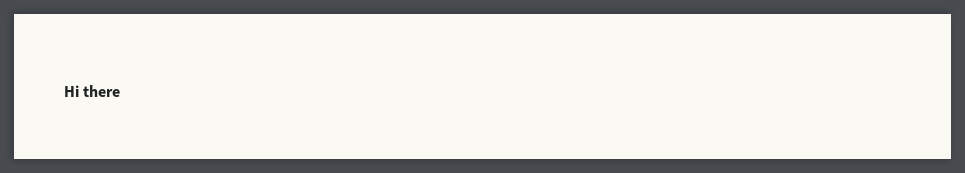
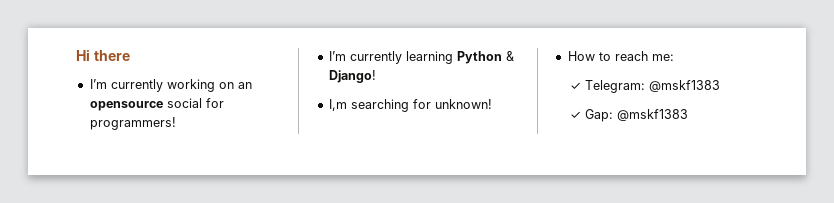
(121, 91) none -> [89,79,252,92] [89,98,224,111] [89,117,176,130] [328,51,514,64] [328,70,376,83] [328,99,492,112] [567,51,674,61] [569,80,720,93] [569,109,688,122] // I’m currently working on an opensource social for programmers! // I’m currently learning Python & Django! // I,m searching for unknown! // How to reach me: // ✓ Telegram: @mskf1383 // ✓ Gap: @mskf1383

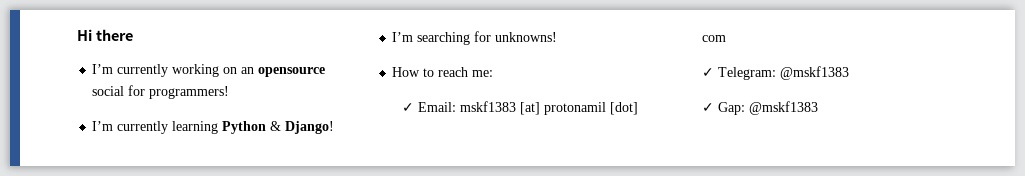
[328,99,347,111] I,m -> [392,32,414,42] I’m
[434,99,492,109] unknown! -> [495,32,558,42] unknowns!
(674, 57) none -> [402,101,639,115] [702,35,727,42] // ✓ Email: mskf1383 [at] protonamil [dot] com

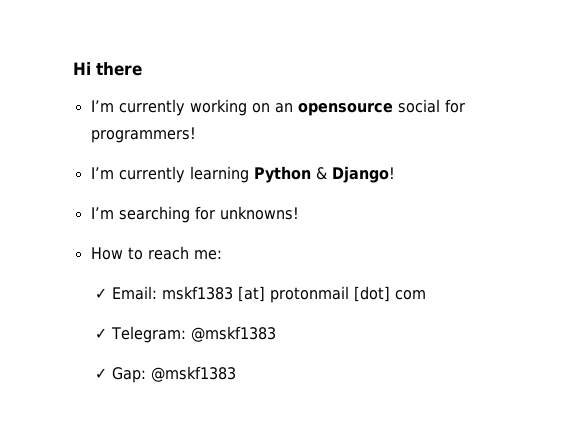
[544,102,607,115] protonamil -> [270,286,350,303] protonmail

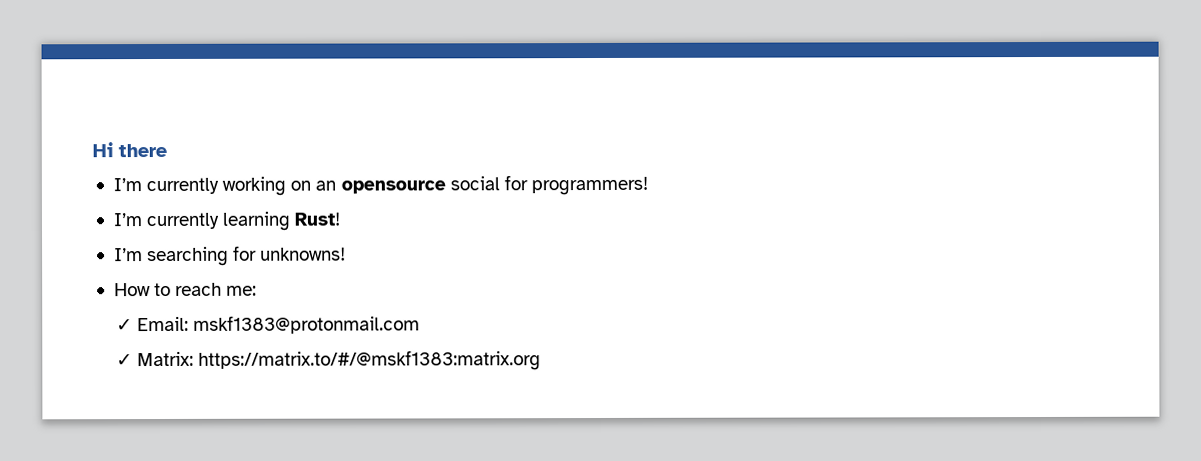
[253,166,395,183] Python & Django! -> [294,212,341,226] Rust!
[162,286,427,303] [95,326,277,343] [95,366,237,383] mskf1383 [at] protonmail [dot] com // ✓ Telegram: @mskf1383 // ✓ Gap: @mskf1383 -> [192,315,420,334] [115,350,541,371] mskf1383@protonmail.com // ✓ Matrix: https://matrix.to/#/@mskf1383:matrix.org

